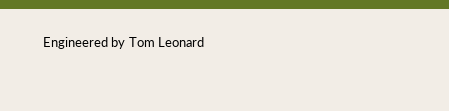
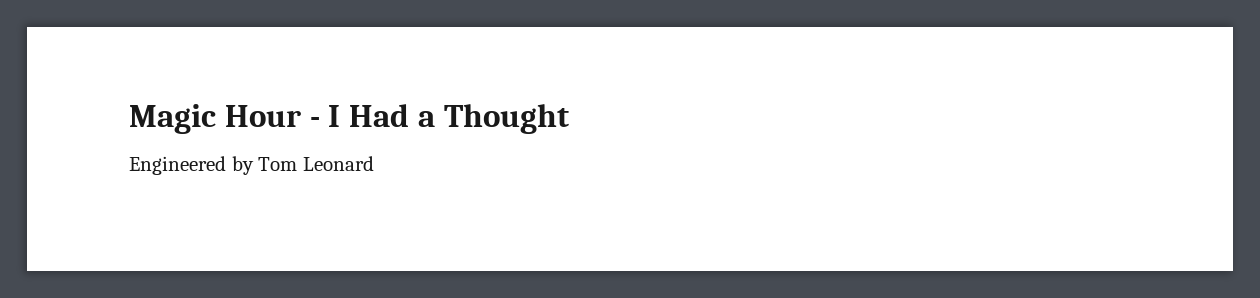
(43, 43) none -> [129,104,569,134] Magic Hour - I Had a Thought //

